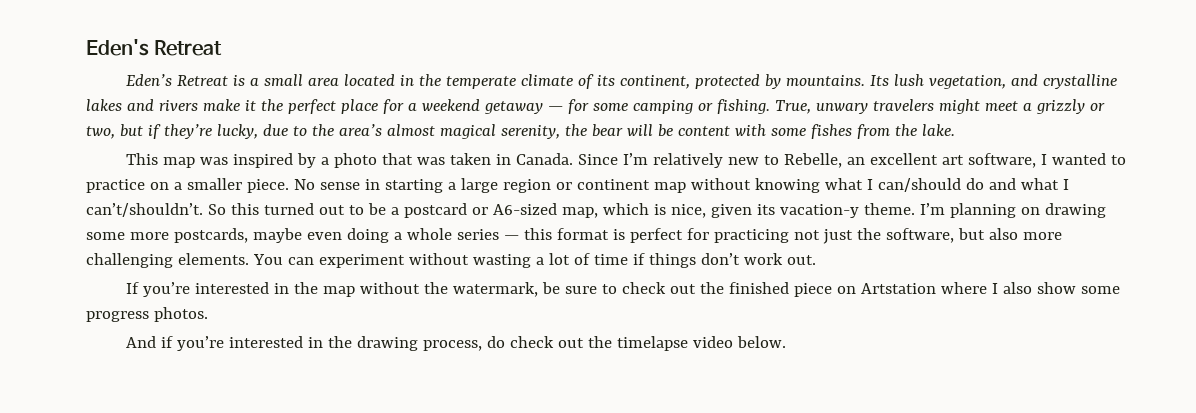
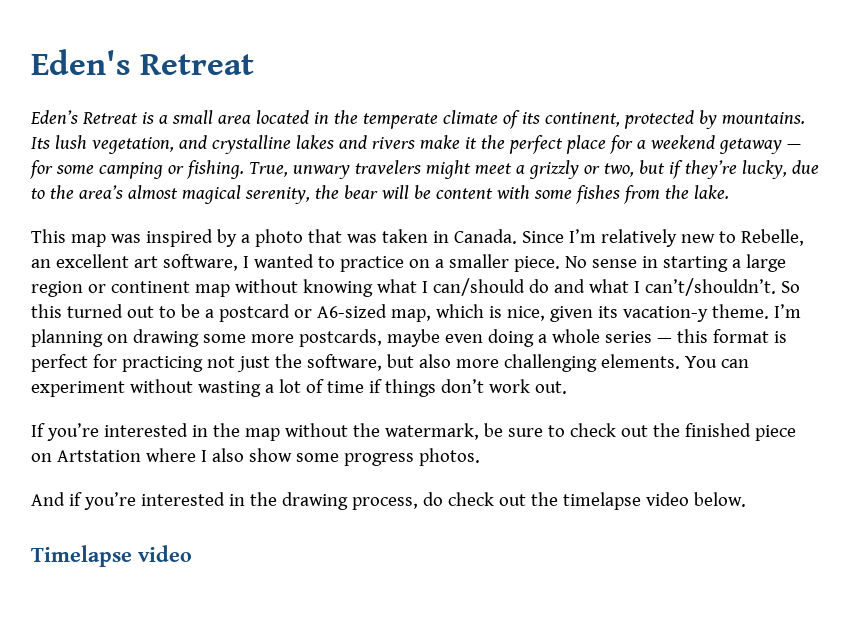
(787, 342) none -> [31,545,192,567] // Timelapse video

